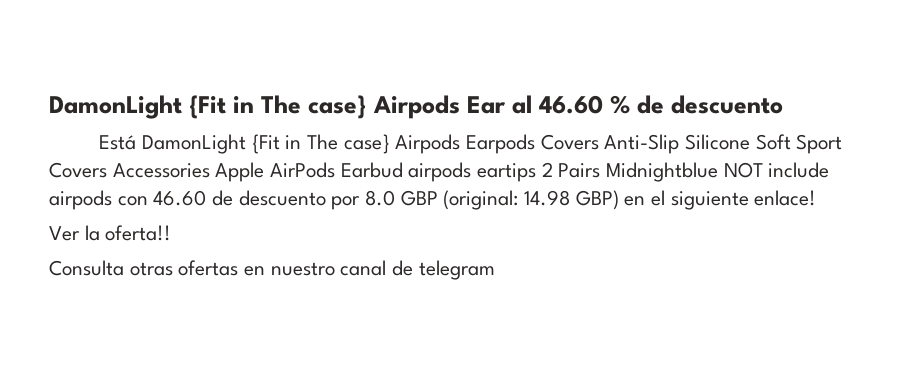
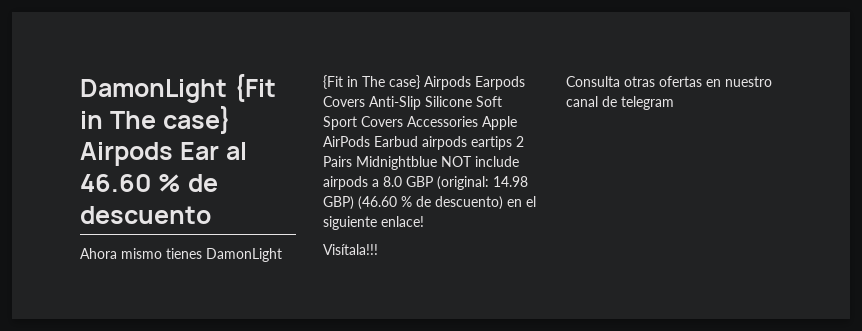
[99,135,137,150] Está -> [80,248,202,259] Ahora mismo tienes
[117,190,361,210] con 46.60 de descuento por -> [372,179,379,187] a
(619, 200) none -> [358,196,503,210] (46.60 % de descuento)
[49,225,172,241] Ver la oferta!! -> [323,244,378,255] Visítala!!!

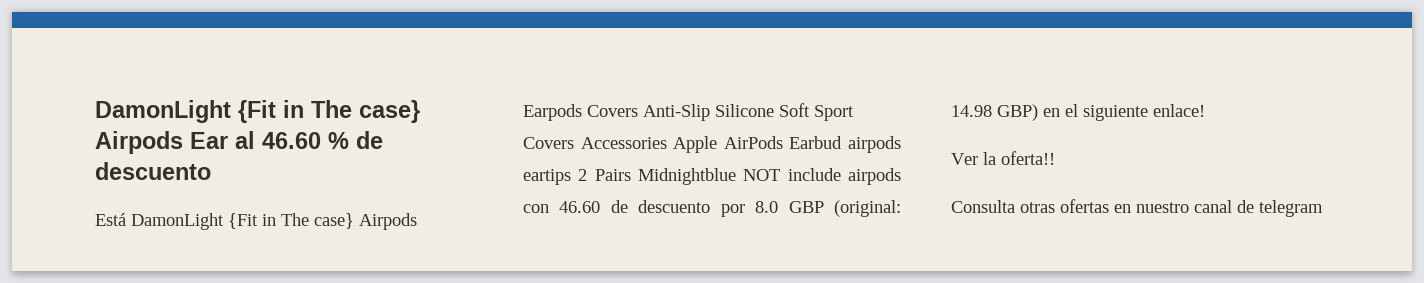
[80,248,202,259] Ahora mismo tienes -> [95,213,126,226] Está
[372,179,379,187] a -> [523,200,745,217] con 46.60 de descuento por
[358,196,503,210] (46.60 % de descuento) -> (1038, 112) none
[323,244,378,255] Visítala!!! -> [951,151,1055,165] Ver la oferta!!

